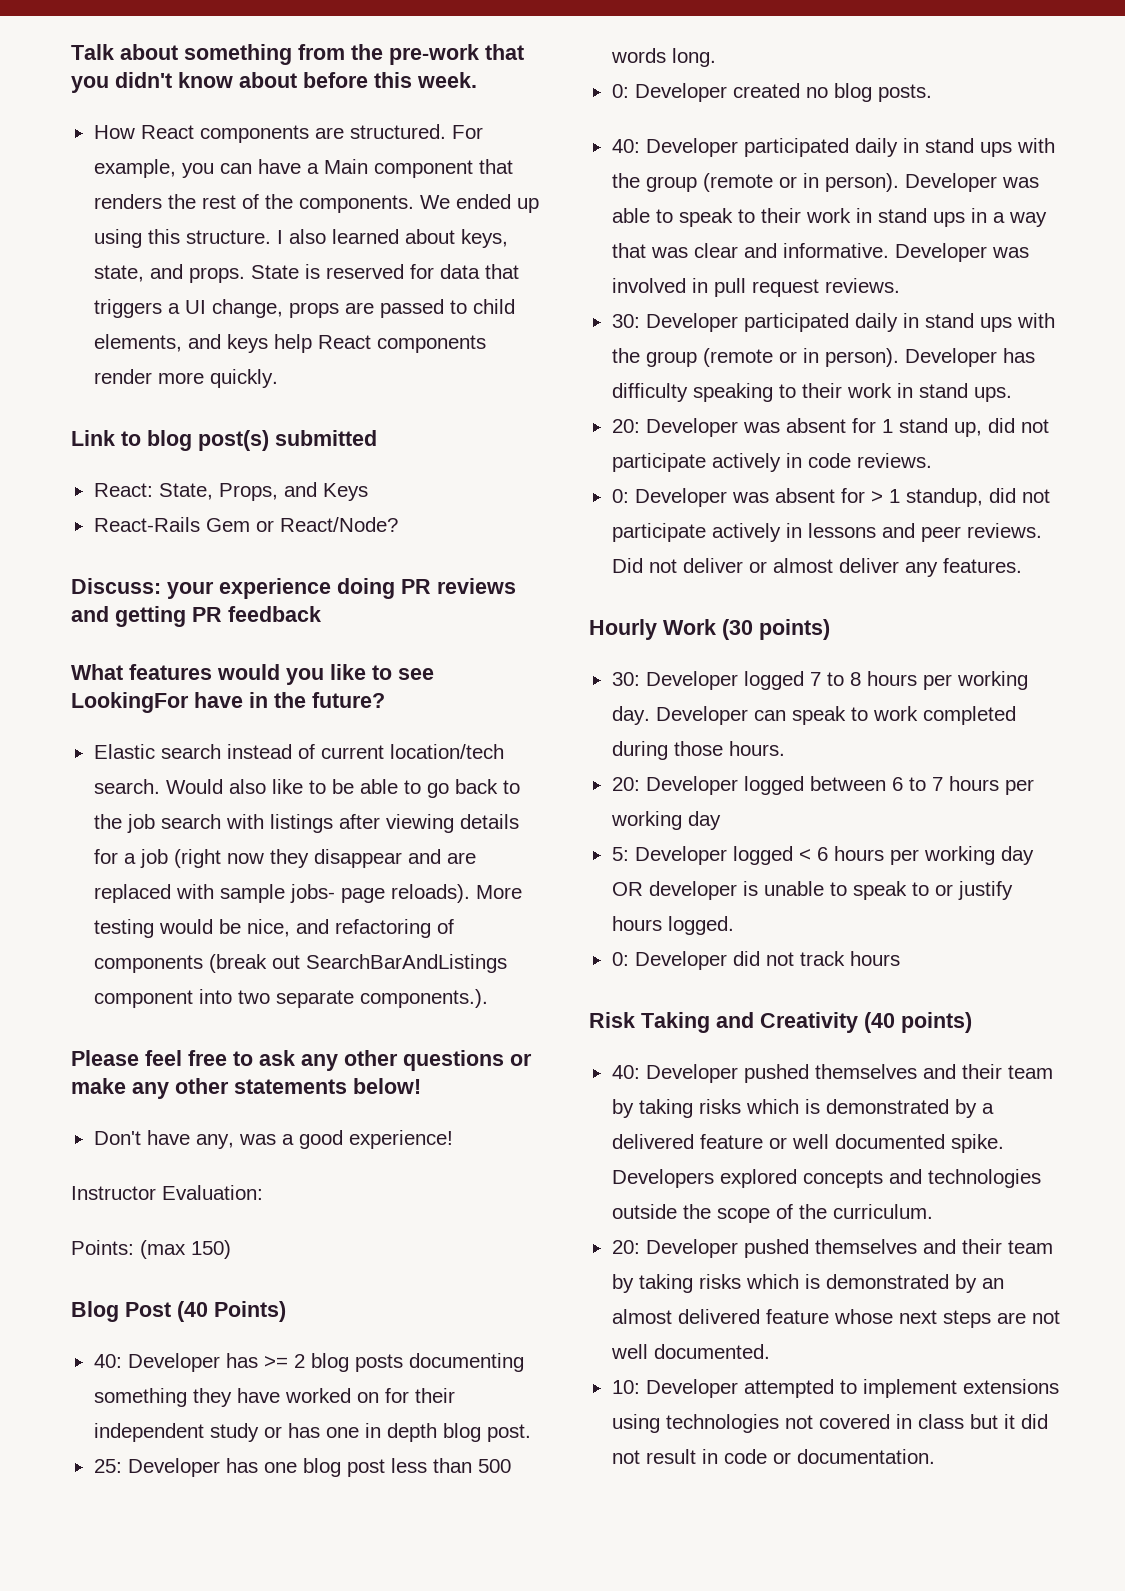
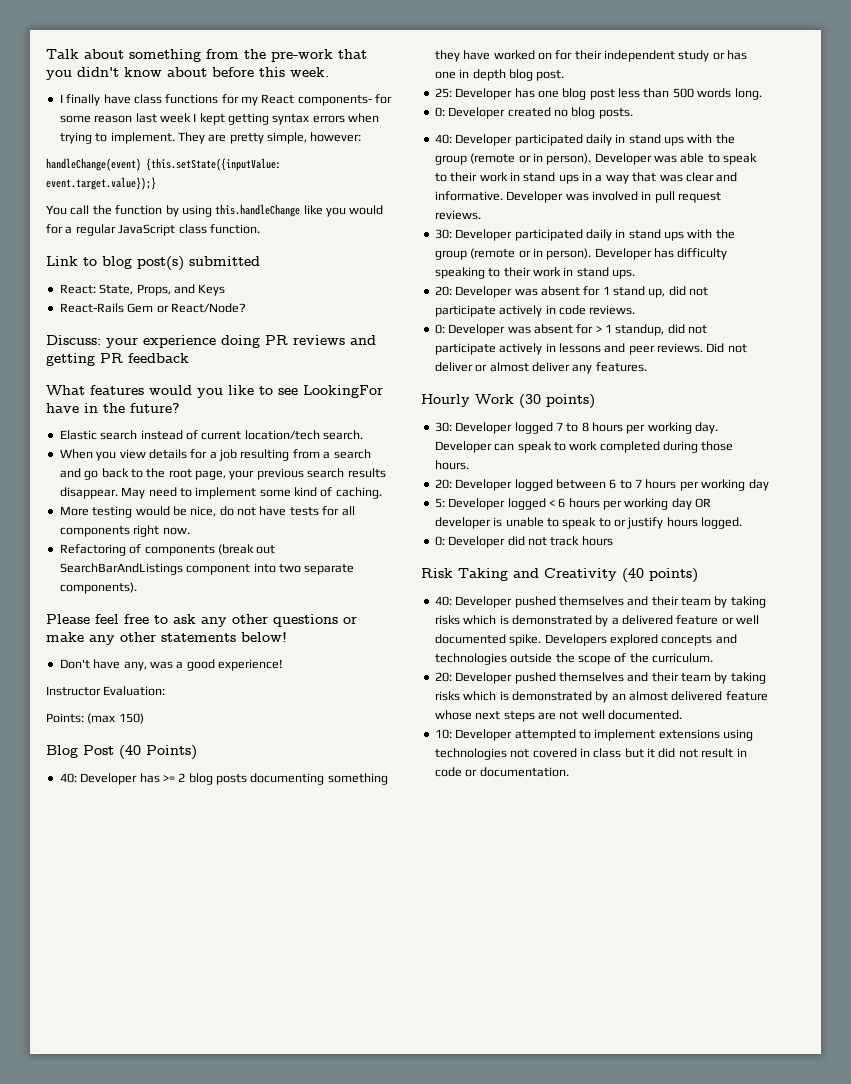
[93,124,483,143] [93,159,513,178] [93,194,539,213] [93,229,508,248] [93,264,519,283] [93,299,515,318] [93,334,486,353] [93,369,278,388] How React components are structured. For example, you can have a Main component that renders the rest of the components. We ended up using this structure. I also learned about keys, state, and props. State is reserved for data that triggers a UI change, props are passed to child elements, and keys help React components render more quickly. -> [59,94,393,106] [59,113,380,125] [59,132,362,144] [46,158,281,171] [46,177,156,190] [46,204,384,217] [46,224,260,236] I finally have class functions for my React components- for some reason last week I kept getting syntax errors when trying to implement. They are pretty simple, however: // handleChange(event) {this.setState({inputValue: event.target.value});} // You call the function by using this.handleChange like you would for a regular JavaScript class function.
[165,779,520,798] [93,814,519,833] [93,849,476,868] [93,884,470,903] Would also like to be able to go back to the job search with listings after viewing details for a job (right now they disappear and are replaced with sample jobs- page reloads). -> [59,449,371,461] [59,468,386,480] [59,487,382,499] // When you view details for a job resulting from a search and go back to the root page, your previous search results disappear. May need to implement some kind of caching. //
[295,919,431,938] and refactoring -> [219,506,355,516] [59,525,190,537] [59,544,126,556] do not have tests for all components right now. // Refactoring
[359,989,488,1008] components.). -> [59,582,137,594] components).

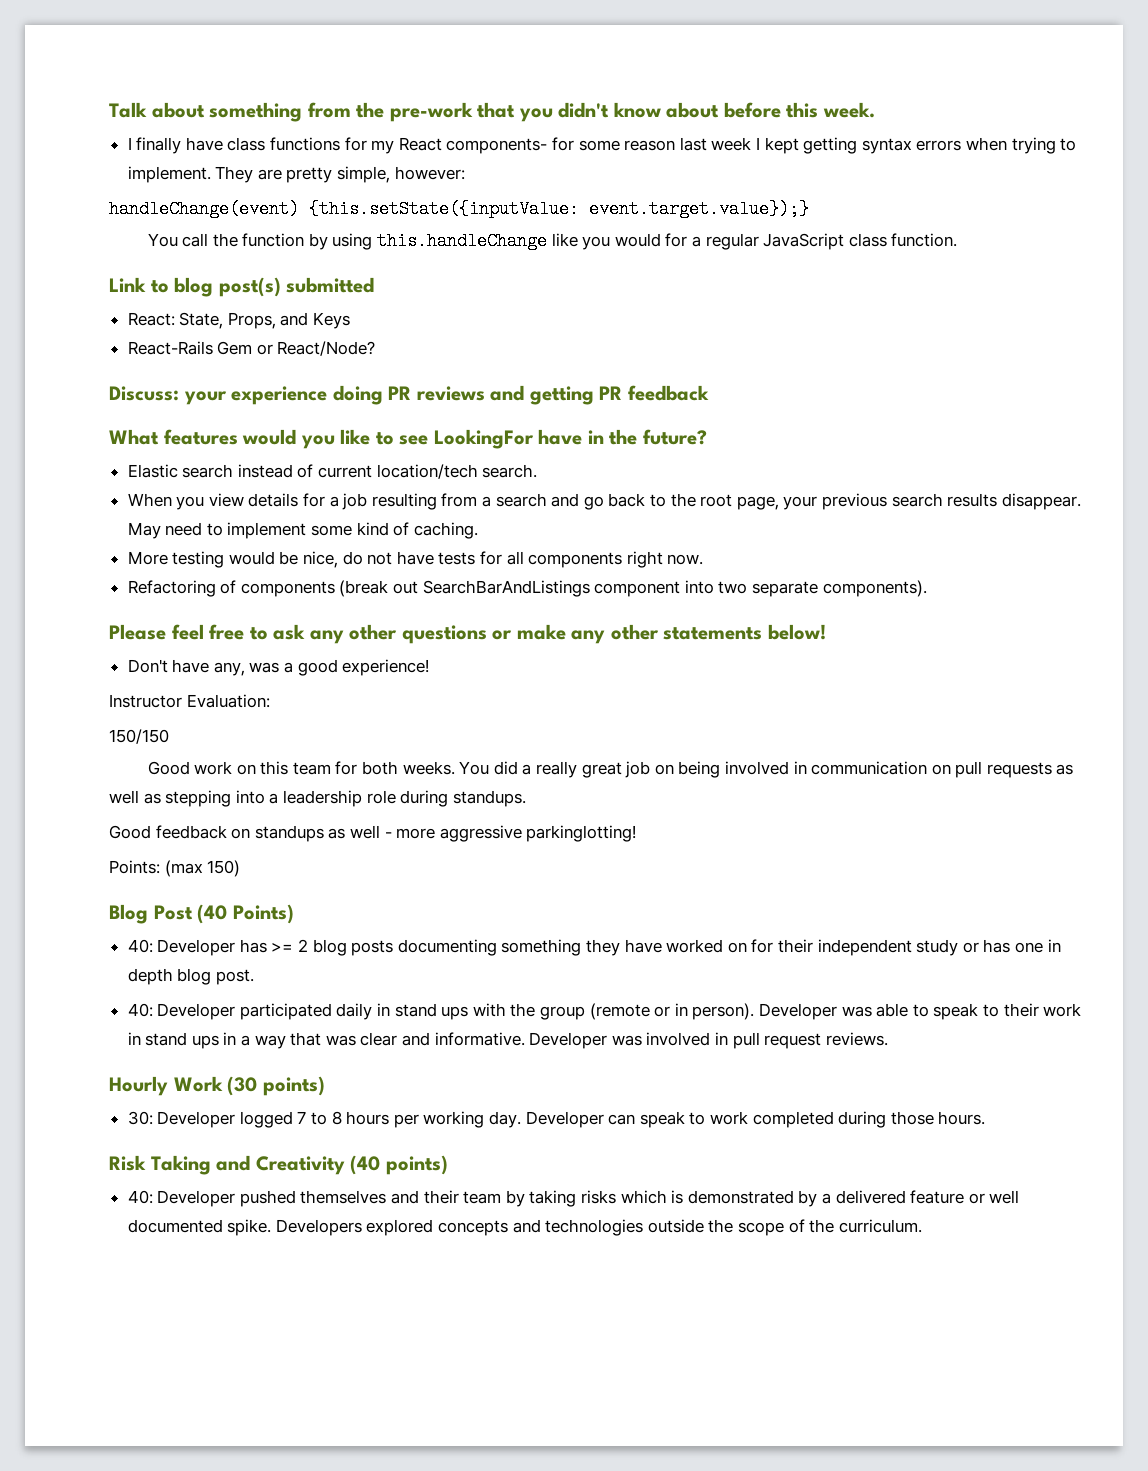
(166, 691) none -> [109,729,169,744] [147,761,1074,778] [109,790,526,807] [109,825,637,842] // 150/150 // Good work on this team for both weeks. You did a really great job on being involved in communication on pull requests as well as stepping into a leadership role during standups. // Good feedback on standups as well - more aggressive parkinglotting!
[434,88,762,100] [434,107,633,119] // 25: Developer has one blog post less than 500 words long. // 0: Developer created no blog posts. -> (254, 977) none
[434,229,735,241] [434,248,728,260] [434,267,635,279] [434,286,709,298] [434,305,636,317] [434,324,708,336] [434,343,747,355] [434,362,647,374] // 30: Developer participated daily in stand ups with the group (remote or in person). Developer has difficulty speaking to their work in stand ups. // 20: Developer was absent for 1 stand up, did not participate actively in code reviews. // 0: Developer was absent for > 1 standup, did not participate actively in lessons and peer reviews. Did not deliver or almost deliver any features. -> (888, 1039) none
[434,479,769,491] [434,498,712,510] [434,517,743,529] [434,536,613,548] // 20: Developer logged between 6 to 7 hours per working day // 5: Developer logged < 6 hours per working day OR developer is unable to speak to or justify hours logged. // 0: Developer did not track hours -> (986, 1118) none
[434,672,766,684] [434,691,768,703] [434,710,682,722] [434,729,753,741] [434,748,747,760] [434,767,569,777] // 20: Developer pushed themselves and their team by taking risks which is demonstrated by an almost delivered feature whose next steps are not well documented. // 10: Developer attempted to implement extensions using technologies not covered in class but it did not result in code or documentation. -> (922, 1226) none

